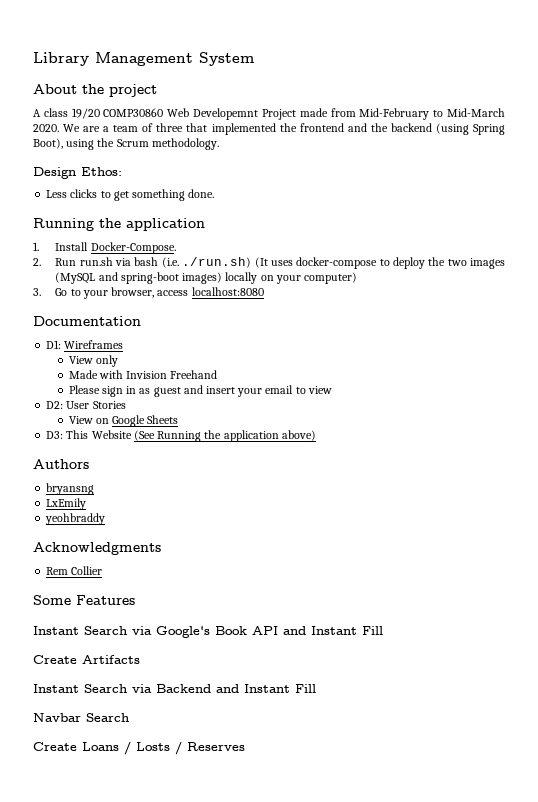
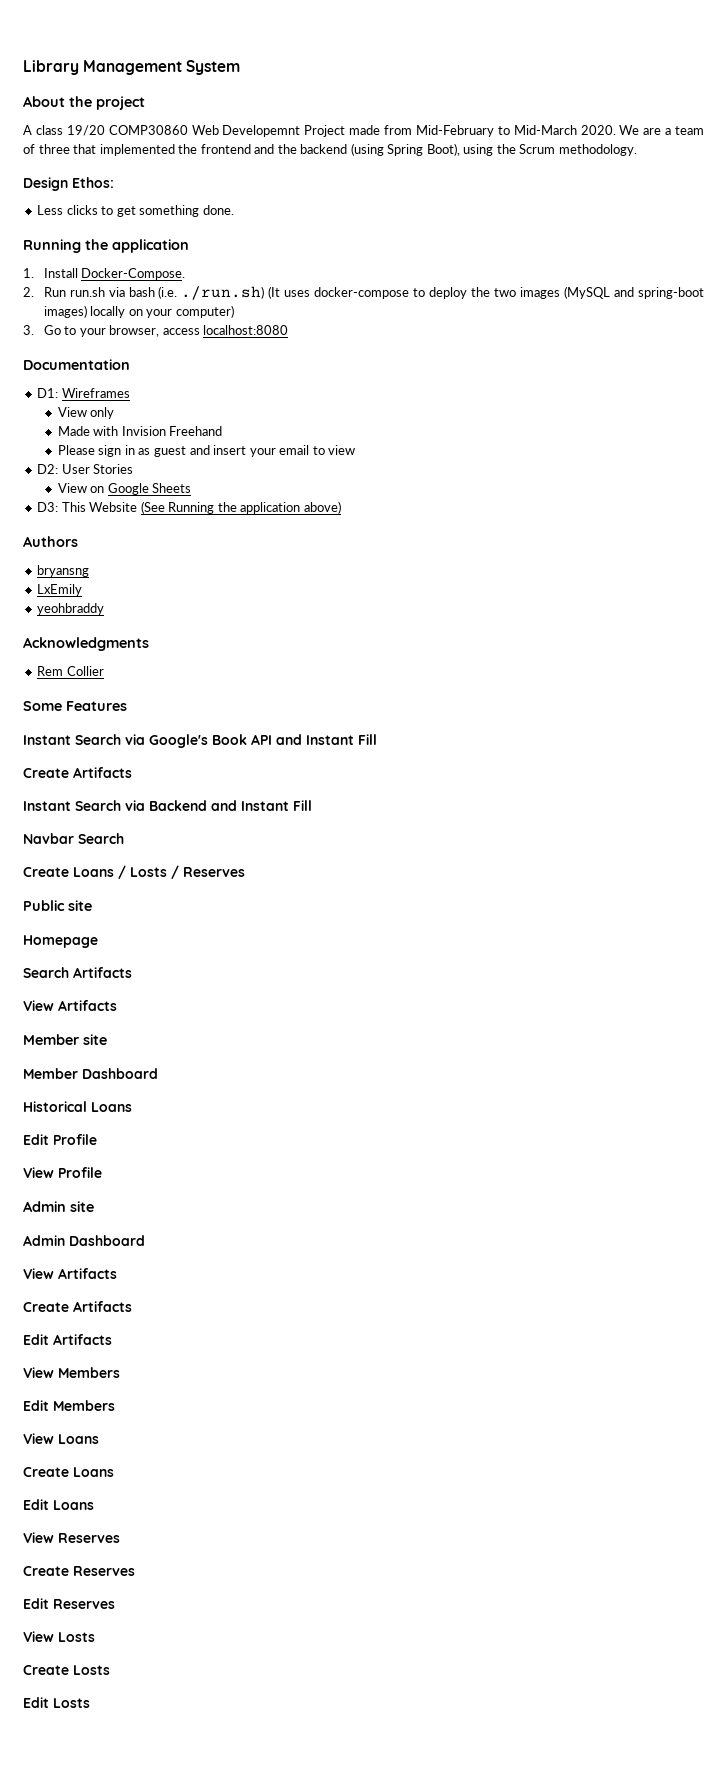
(245, 746) none -> [23,900,92,911] [23,935,98,948] [23,967,132,978] [23,1000,117,1011] [23,1034,107,1045] [23,1068,158,1079] [23,1101,132,1112] [23,1134,97,1145] [23,1167,102,1178] [23,1201,94,1212] [23,1235,145,1246] [23,1268,117,1279] [23,1301,132,1312] [23,1334,112,1345] [23,1367,120,1378] [23,1400,115,1411] [23,1433,99,1444] [23,1467,114,1477] [23,1499,94,1510] [23,1532,120,1543] [23,1566,135,1576] [23,1598,115,1609] [23,1631,95,1642] [23,1665,110,1675] [23,1697,90,1708] // Public site // Homepage // Search Artifacts // View Artifacts // Member site // Member Dashboard // Historical Loans // Edit Profile // View Profile // Admin site // Admin Dashboard // View Artifacts // Create Artifacts // Edit Artifacts // View Members // Edit Members // View Loans // Create Loans // Edit Loans // View Reserves // Create Reserves // Edit Reserves // View Losts // Create Losts // Edit Losts

